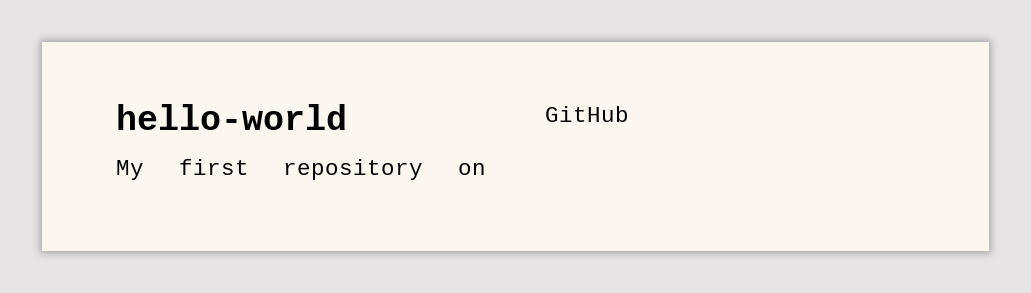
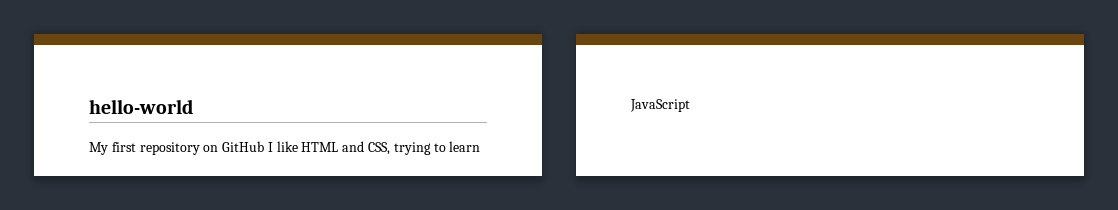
(629, 114) none -> [267,141,481,155] [630,99,690,112] I like HTML and CSS, trying to learn JavaScript

